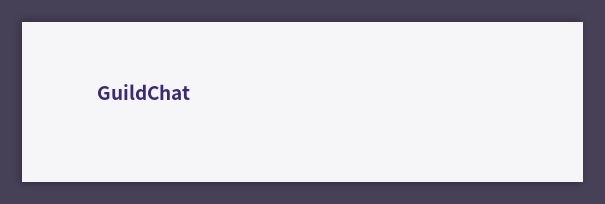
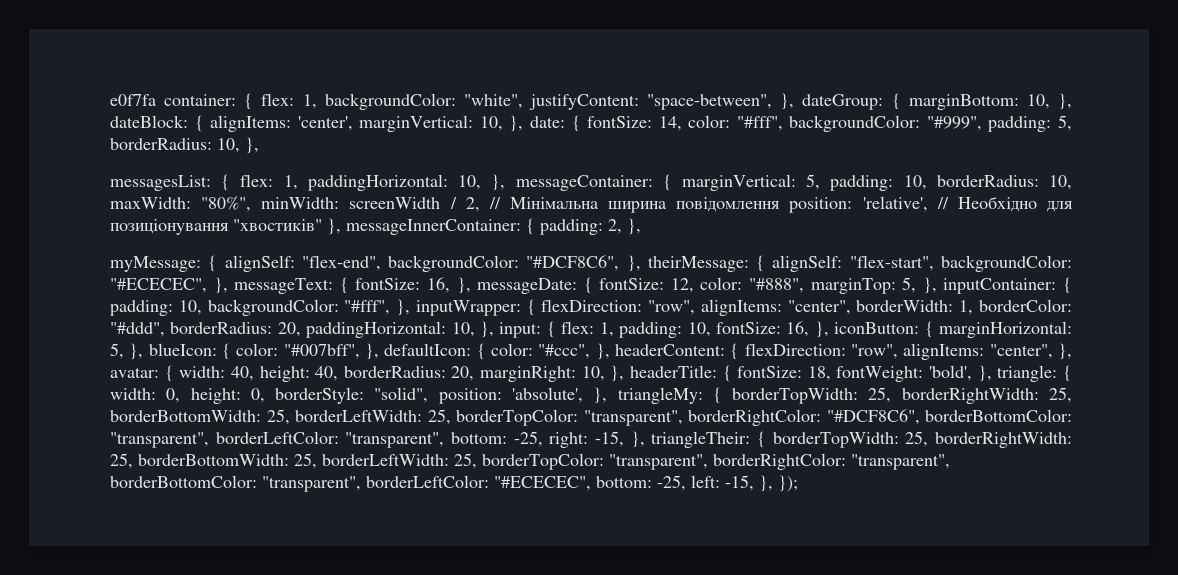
[97,84,190,100] GuildChat -> [110,93,1072,110] [110,115,1072,132] [110,137,259,154] [110,174,1072,191] [110,196,1073,213] [110,218,641,235] [110,255,1072,272] [110,277,1073,294] [110,299,1072,316] [110,321,1072,338] [110,343,1072,360] [110,365,1073,382] [110,387,1072,404] [110,409,1072,426] [110,431,1072,448] [110,453,950,470] [110,475,798,492] e0f7fa container: { flex: 1, backgroundColor: "white", justifyContent: "space-between", }, dateGroup: { marginBottom: 10, }, dateBlock: { alignItems: 'center', marginVertical: 10, }, date: { fontSize: 14, color: "#fff", backgroundColor: "#999", padding: 5, borderRadius: 10, }, // messagesList: { flex: 1, paddingHorizontal: 10, }, messageContainer: { marginVertical: 5, padding: 10, borderRadius: 10, maxWidth: "80%", minWidth: screenWidth / 2, // Мінімальна ширина повідомлення position: 'relative', // Необхідно для позиціонування "хвостиків" }, messageInnerContainer: { padding: 2, }, // myMessage: { alignSelf: "flex-end", backgroundColor: "#DCF8C6", }, theirMessage: { alignSelf: "flex-start", backgroundColor: "#ECECEC", }, messageText: { fontSize: 16, }, messageDate: { fontSize: 12, color: "#888", marginTop: 5, }, inputContainer: { padding: 10, backgroundColor: "#fff", }, inputWrapper: { flexDirection: "row", alignItems: "center", borderWidth: 1, borderColor: "#ddd", borderRadius: 20, paddingHorizontal: 10, }, input: { flex: 1, padding: 10, fontSize: 16, }, iconButton: { marginHorizontal: 5, }, blueIcon: { color: "#007bff", }, defaultIcon: { color: "#ccc", }, headerContent: { flexDirection: "row", alignItems: "center", }, avatar: { width: 40, height: 40, borderRadius: 20, marginRight: 10, }, headerTitle: { fontSize: 18, fontWeight: 'bold', }, triangle: { width: 0, height: 0, borderStyle: "solid", position: 'absolute', }, triangleMy: { borderTopWidth: 25, borderRightWidth: 25, borderBottomWidth: 25, borderLeftWidth: 25, borderTopColor: "transparent", borderRightColor: "#DCF8C6", borderBottomColor: "transparent", borderLeftColor: "transparent", bottom: -25, right: -15, }, triangleTheir: { borderTopWidth: 25, borderRightWidth: 25, borderBottomWidth: 25, borderLeftWidth: 25, borderTopColor: "transparent", borderRightColor: "transparent", borderBottomColor: "transparent", borderLeftColor: "#ECECEC", bottom: -25, left: -15, }, });

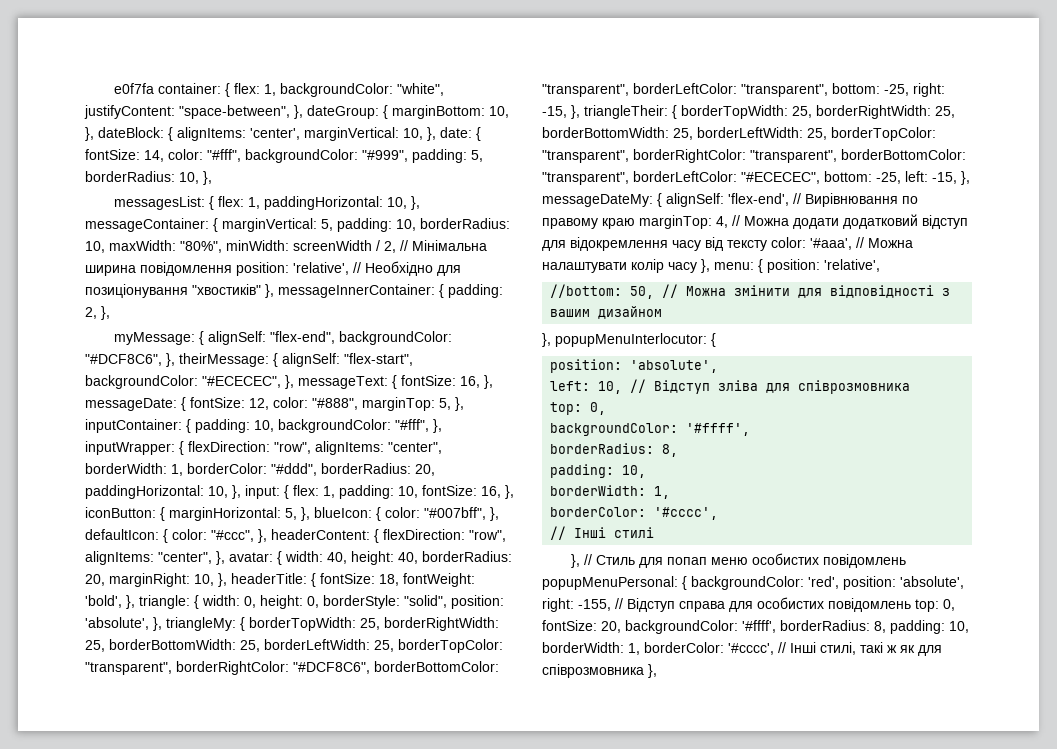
[778,475,798,492] }); -> [542,193,918,207] [542,214,968,229] [542,237,913,251] [542,259,880,273] [550,284,951,299] [550,306,663,319] [542,333,716,347] [550,359,719,373] [550,379,911,394] [550,402,607,415] [550,423,751,436] [550,443,679,457] [550,464,647,478] [550,485,671,499] [550,507,719,520] [550,526,655,540] [570,553,906,568] [542,576,964,590] [542,597,955,612] [542,620,969,634] [542,642,942,656] [542,664,657,678] messageDateMy: { alignSelf: 'flex-end', // Вирівнювання по правому краю marginTop: 4, // Можна додати додатковий відступ для відокремлення часу від тексту color: '#aaa', // Можна налаштувати колір часу }, menu: { position: 'relative', // //bottom: 50, // Можна змінити для відповідності з вашим дизайном // }, popupMenuInterlocutor: { // position: 'absolute', // left: 10, // Відступ зліва для співрозмовника // top: 0, // backgroundColor: '#ffff', // borderRadius: 8, // padding: 10, // borderWidth: 1, // borderColor: '#cccc', // // Інші стилі // }, // Стиль для попап меню особистих повідомлень popupMenuPersonal: { backgroundColor: 'red', position: 'absolute', right: -155, // Відступ справа для особистих повідомлень top: 0, fontSize: 20, backgroundColor: '#ffff', borderRadius: 8, padding: 10, borderWidth: 1, borderColor: '#cccc', // Інші стилі, такі ж як для співрозмовника },

